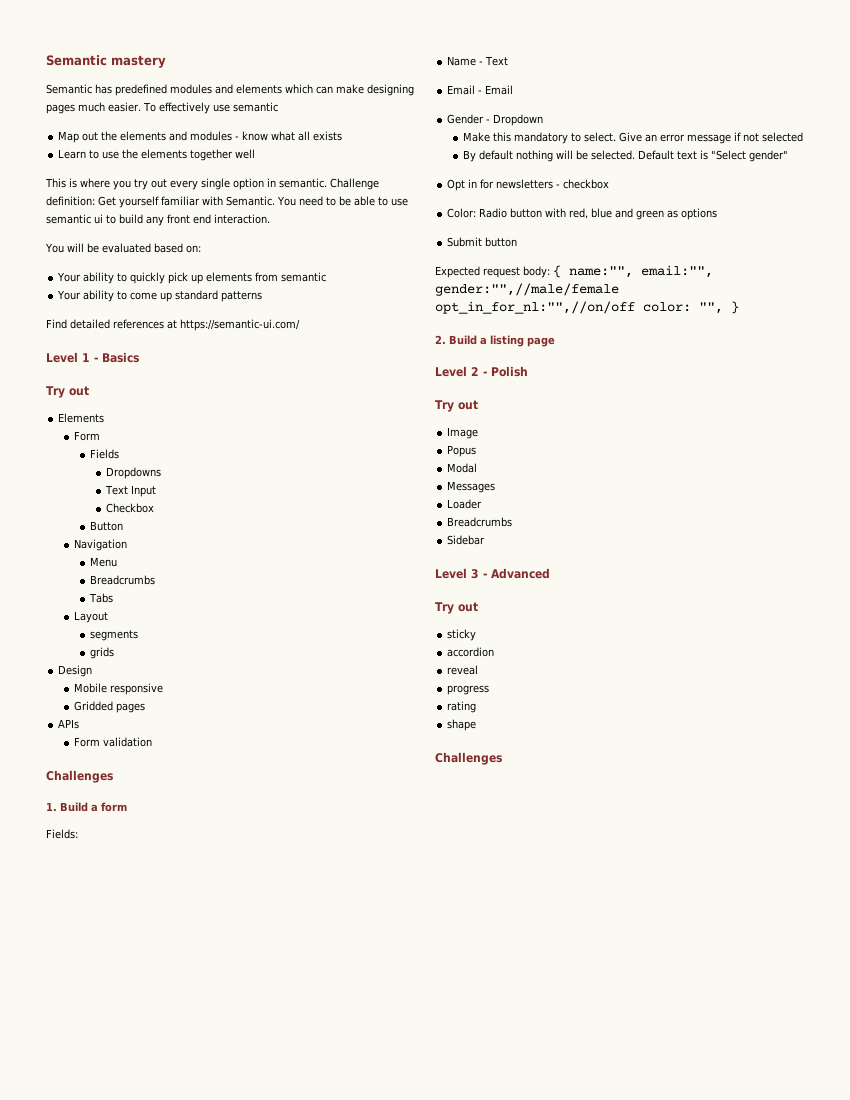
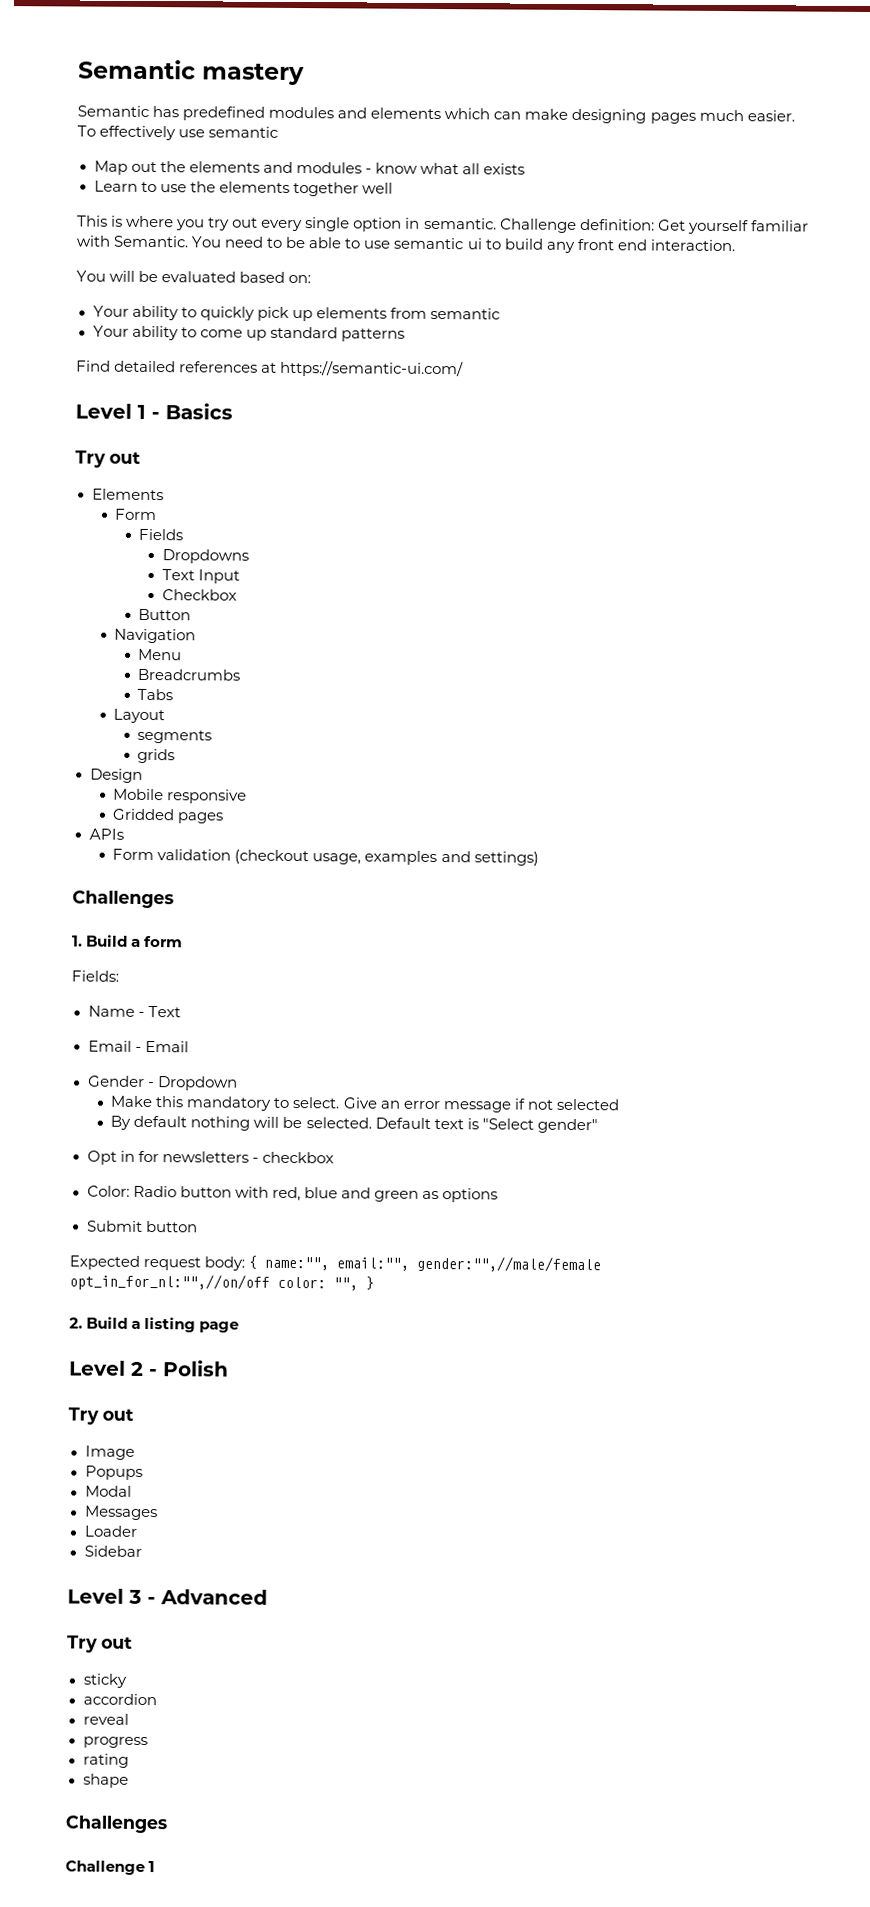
(153, 742) none -> [234,849,539,866] (checkout usage, examples and settings)
[447,445,477,457] Popus -> [84,1465,143,1480] Popups
[447,517,513,527] // Breadcrumbs -> (137, 1531) none
(502, 758) none -> [65,1860,156,1875] // Challenge 1

